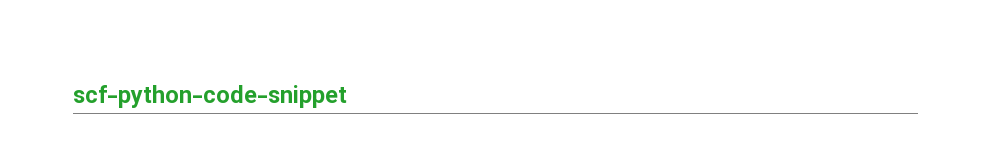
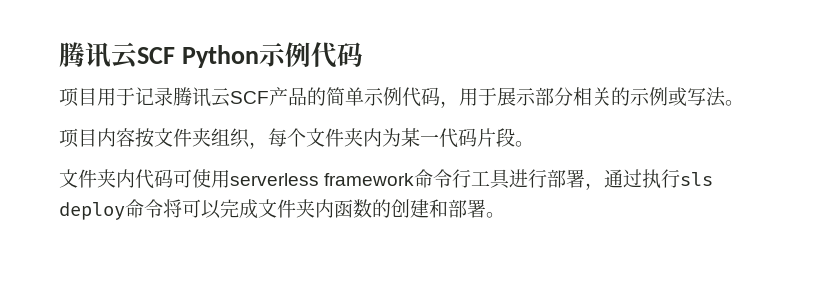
[73,85,347,108] scf-python-code-snippet -> [59,42,363,69] [59,87,744,108] [59,128,534,149] [59,169,714,190] [59,199,505,220] 腾讯云SCF Python示例代码 // 项目用于记录腾讯云SCF产品的简单示例代码，用于展示部分相关的示例或写法。 // 项目内容按文件夹组织，每个文件夹内为某一代码片段。 // 文件夹内代码可使用serverless framework命令行工具进行部署，通过执行sls deploy命令将可以完成文件夹内函数的创建和部署。

